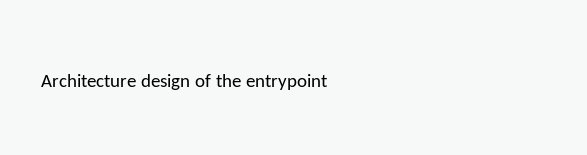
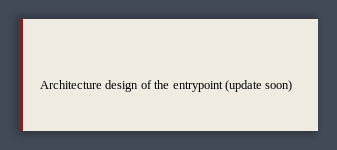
(328, 82) none -> [224,80,293,92] (update soon)

